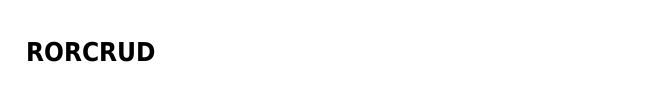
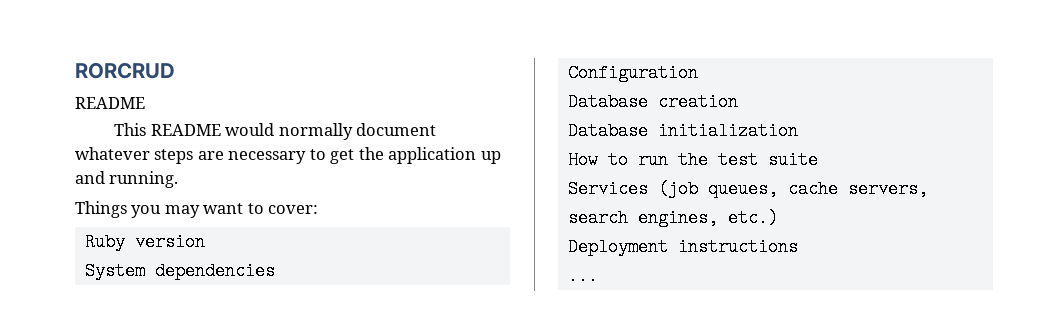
(155, 51) none -> [75,97,145,109] [114,123,436,140] [75,147,501,164] [75,171,179,188] [75,201,319,218] [84,233,205,251] [84,262,275,280] [567,64,698,82] [567,93,738,111] [567,122,798,140] [567,151,818,169] [567,180,928,198] [567,209,778,227] [567,238,798,256] [567,267,598,285] // README // This README would normally document whatever steps are necessary to get the application up and running. // Things you may want to cover: // Ruby version // System dependencies // Configuration // Database creation // Database initialization // How to run the test suite // Services (job queues, cache servers, search engines, etc.) // Deployment instructions // ...

